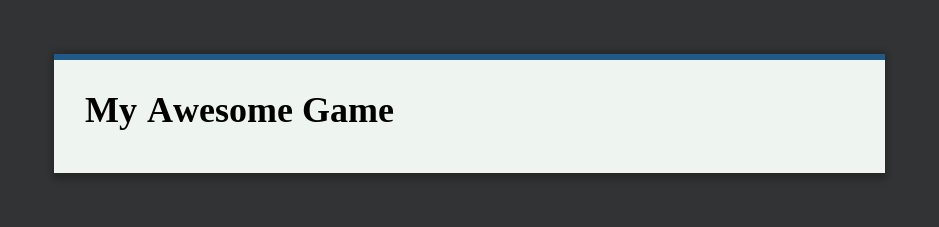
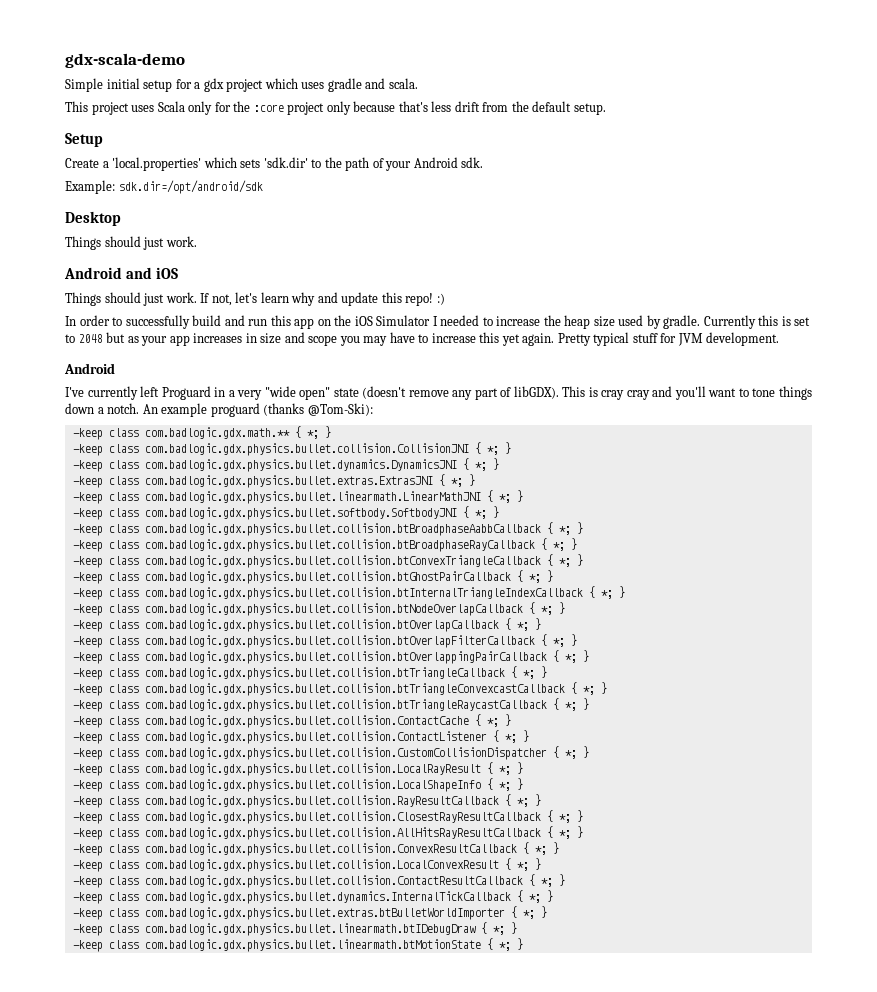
[85,98,395,130] My Awesome Game -> [65,53,185,68] [65,78,418,92] [65,101,606,115] [65,133,103,147] [65,157,484,171] [65,180,263,194] [65,211,121,226] [65,236,197,250] [64,267,179,279] [65,292,445,306] [65,315,811,329] [65,332,780,346] [64,363,115,374] [65,386,812,400] [65,403,373,417] [72,426,331,440] [72,442,511,456] [72,458,499,472] [72,474,475,488] [72,490,523,504] [72,506,499,520] [72,522,583,536] [72,538,577,552] [72,554,583,568] [72,570,553,584] [72,586,625,600] [72,602,565,616] [72,618,541,632] [72,634,577,648] [72,650,589,664] [72,666,547,680] [72,682,607,696] [72,698,589,712] [72,714,511,728] [72,730,529,744] [72,746,589,760] [72,762,523,776] [72,778,523,792] [72,794,541,808] [72,810,583,824] [72,826,583,840] [72,842,559,856] [72,858,541,872] [72,874,565,888] [72,890,553,904] [72,906,547,920] [72,922,517,936] [72,938,523,952] gdx-scala-demo // Simple initial setup for a gdx project which uses gradle and scala. // This project uses Scala only for the :core project only because that's less drift from the default setup. // Setup // Create a 'local.properties' which sets 'sdk.dir' to the path of your Android sdk. // Example: sdk.dir=/opt/android/sdk // Desktop // Things should just work. // Android and iOS // Things should just work. If not, let's learn why and update this repo! :) // In order to successfully build and run this app on the iOS Simulator I needed to increase the heap size used by gradle. Currently this is set to 2048 but as your app increases in size and scope you may have to increase this yet again. Pretty typical stuff for JVM development. // Android // I've currently left Proguard in a very "wide open" state (doesn't remove any part of libGDX). This is cray cray and you'll want to tone things down a notch. An example proguard (thanks @Tom-Ski): // -keep class com.badlogic.gdx.math.** { *; } // -keep class com.badlogic.gdx.physics.bullet.collision.CollisionJNI { *; } // -keep class com.badlogic.gdx.physics.bullet.dynamics.DynamicsJNI { *; } // -keep class com.badlogic.gdx.physics.bullet.extras.ExtrasJNI { *; } // -keep class com.badlogic.gdx.physics.bullet.linearmath.LinearMathJNI { *; } // -keep class com.badlogic.gdx.physics.bullet.softbody.SoftbodyJNI { *; } // -keep class com.badlogic.gdx.physics.bullet.collision.btBroadphaseAabbCallback { *; } // -keep class com.badlogic.gdx.physics.bullet.collision.btBroadphaseRayCallback { *; } // -keep class com.badlogic.gdx.physics.bullet.collision.btConvexTriangleCallback { *; } // -keep class com.badlogic.gdx.physics.bullet.collision.btGhostPairCallback { *; } // -keep class com.badlogic.gdx.physics.bullet.collision.btInternalTriangleIndexCallback { *; } // -keep class com.badlogic.gdx.physics.bullet.collision.btNodeOverlapCallback { *; } // -keep class com.badlogic.gdx.physics.bullet.collision.btOverlapCallback { *; } // -keep class com.badlogic.gdx.physics.bullet.collision.btOverlapFilterCallback { *; } // -keep class com.badlogic.gdx.physics.bullet.collision.btOverlappingPairCallback { *; } // -keep class com.badlogic.gdx.physics.bullet.collision.btTriangleCallback { *; } // -keep class com.badlogic.gdx.physics.bullet.collision.btTriangleConvexcastCallback { *; } // -keep class com.badlogic.gdx.physics.bullet.collision.btTriangleRaycastCallback { *; } // -keep class com.badlogic.gdx.physics.bullet.collision.ContactCache { *; } // -keep class com.badlogic.gdx.physics.bullet.collision.ContactListener { *; } // -keep class com.badlogic.gdx.physics.bullet.collision.CustomCollisionDispatcher { *; } // -keep class com.badlogic.gdx.physics.bullet.collision.LocalRayResult { *; } // -keep class com.badlogic.gdx.physics.bullet.collision.LocalShapeInfo { *; } // -keep class com.badlogic.gdx.physics.bullet.collision.RayResultCallback { *; } // -keep class com.badlogic.gdx.physics.bullet.collision.ClosestRayResultCallback { *; } // -keep class com.badlogic.gdx.physics.bullet.collision.AllHitsRayResultCallback { *; } // -keep class com.badlogic.gdx.physics.bullet.collision.ConvexResultCallback { *; } // -keep class com.badlogic.gdx.physics.bullet.collision.LocalConvexResult { *; } // -keep class com.badlogic.gdx.physics.bullet.collision.ContactResultCallback { *; } // -keep class com.badlogic.gdx.physics.bullet.dynamics.InternalTickCallback { *; } // -keep class com.badlogic.gdx.physics.bullet.extras.btBulletWorldImporter { *; } // -keep class com.badlogic.gdx.physics.bullet.linearmath.btIDebugDraw { *; } // -keep class com.badlogic.gdx.physics.bullet.linearmath.btMotionState { *; }

